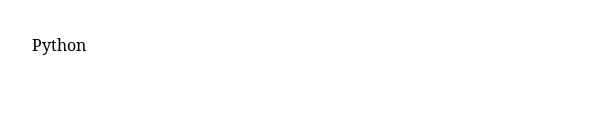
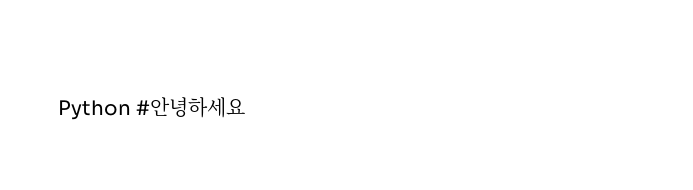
(86, 46) none -> [136,97,246,118] #안녕하세요

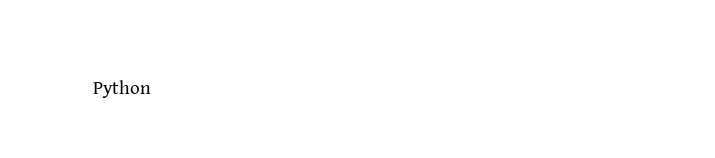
[136,97,246,118] #안녕하세요 -> (151, 89) none

